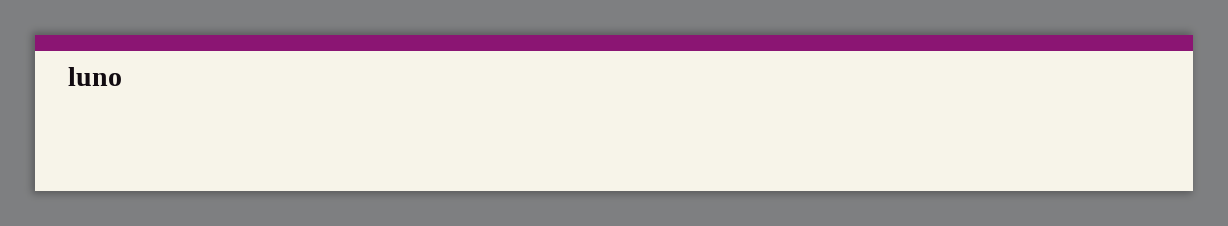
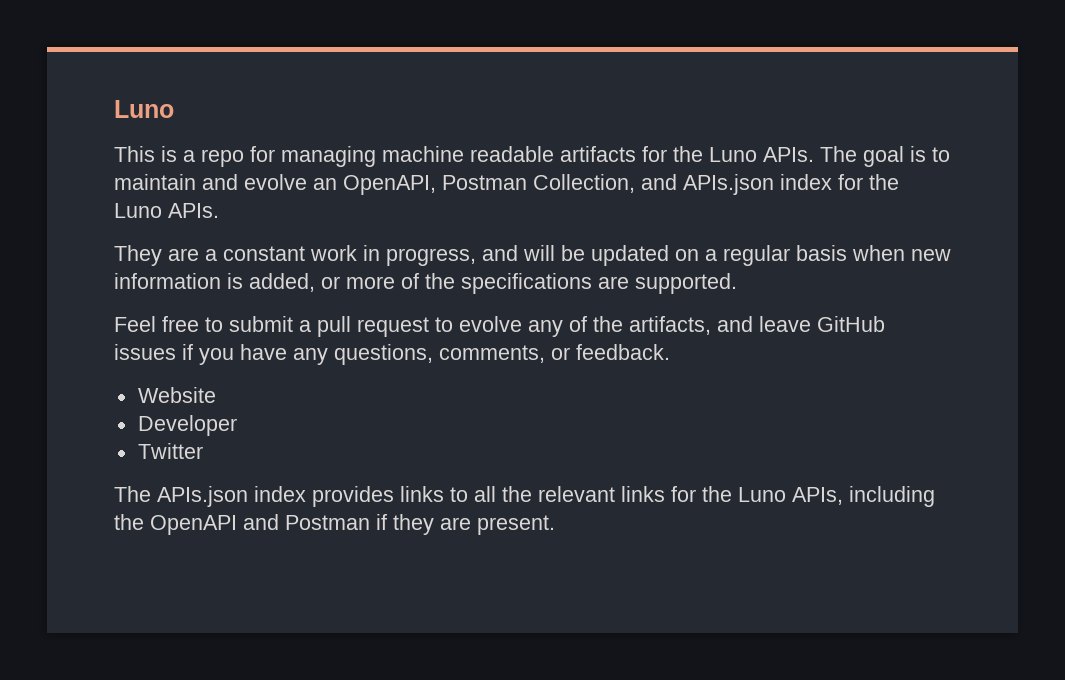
[68,67,122,86] luno -> [114,100,174,118] [114,146,950,167] [114,174,899,195] [114,203,219,218] [114,245,951,266] [114,273,737,294] [114,316,885,337] [114,344,670,365] [137,387,216,403] [137,415,237,436] [137,443,203,459] [114,486,935,507] [114,514,555,535] Luno // This is a repo for managing machine readable artifacts for the Luno APIs. The goal is to maintain and evolve an OpenAPI, Postman Collection, and APIs.json index for the Luno APIs. // They are a constant work in progress, and will be updated on a regular basis when new information is added, or more of the specifications are supported. // Feel free to submit a pull request to evolve any of the artifacts, and leave GitHub issues if you have any questions, comments, or feedback. // Website // Developer // Twitter // The APIs.json index provides links to all the relevant links for the Luno APIs, including the OpenAPI and Postman if they are present.

